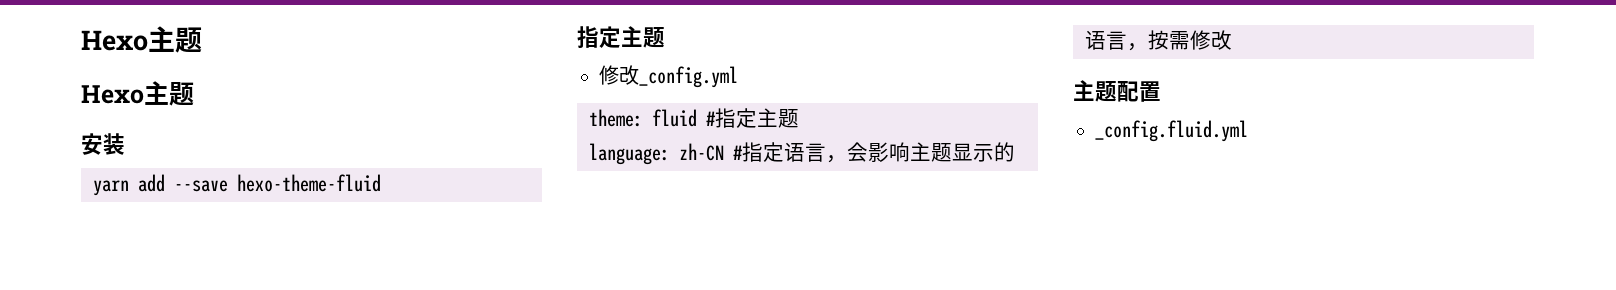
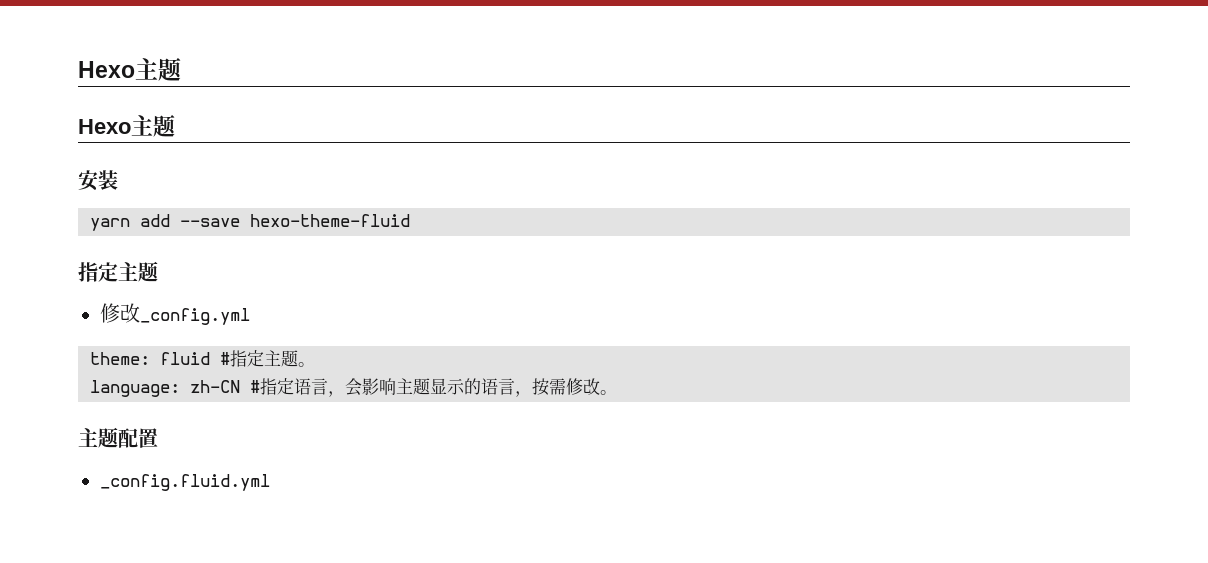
(799, 118) none -> [298,362,315,367] 。
(1232, 40) none -> [600,390,617,395] 。

